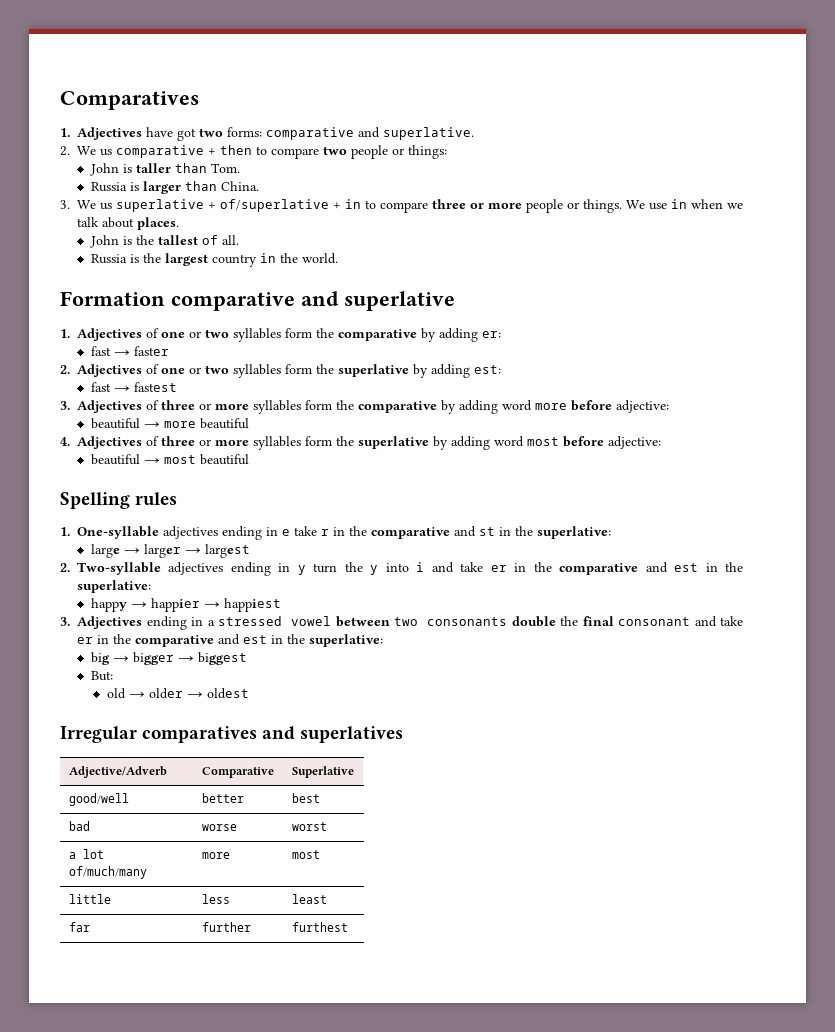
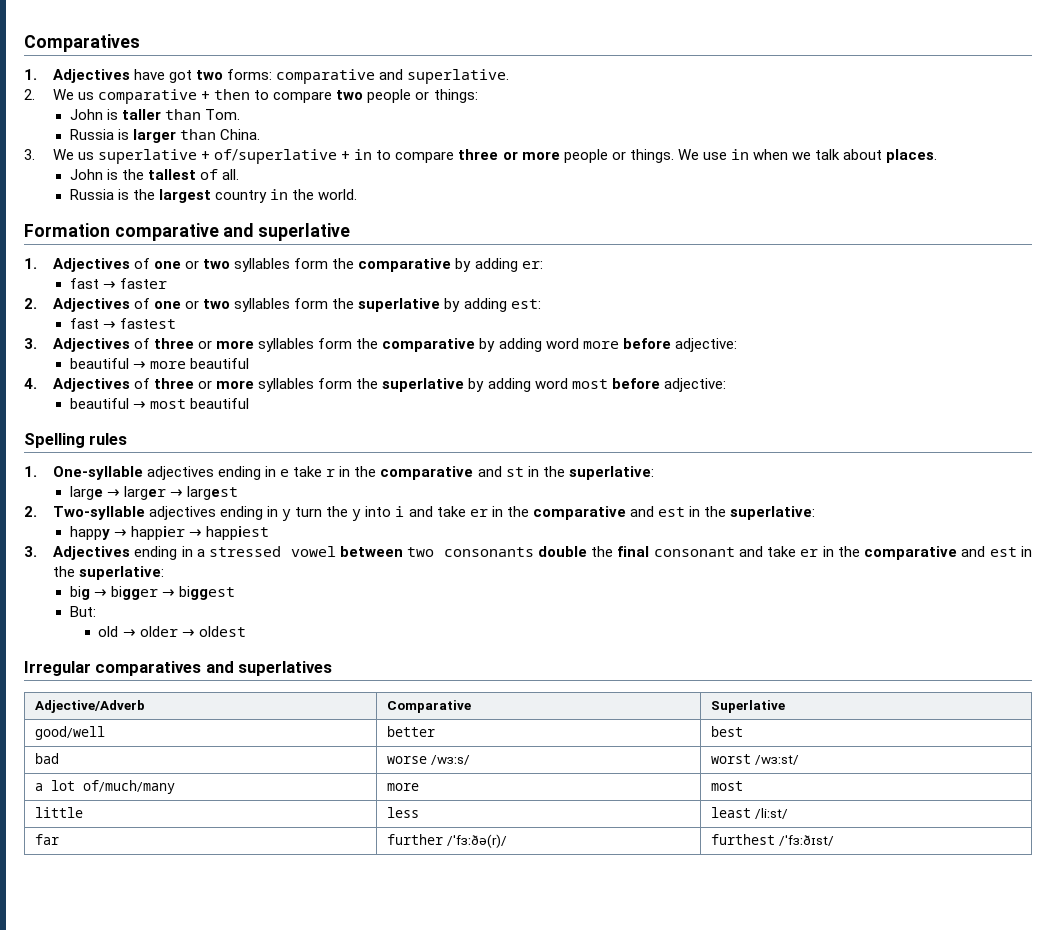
(237, 827) none -> [431,755,471,765] /wɜːs/
(327, 826) none -> [755,755,800,765] /wɜːst/
(327, 899) none -> [755,808,789,819] /liːst/
(251, 927) none -> [447,834,508,848] /ˈfɜːðə(r)/
(348, 927) none -> [779,835,835,846] /ˈfɜːðɪst/

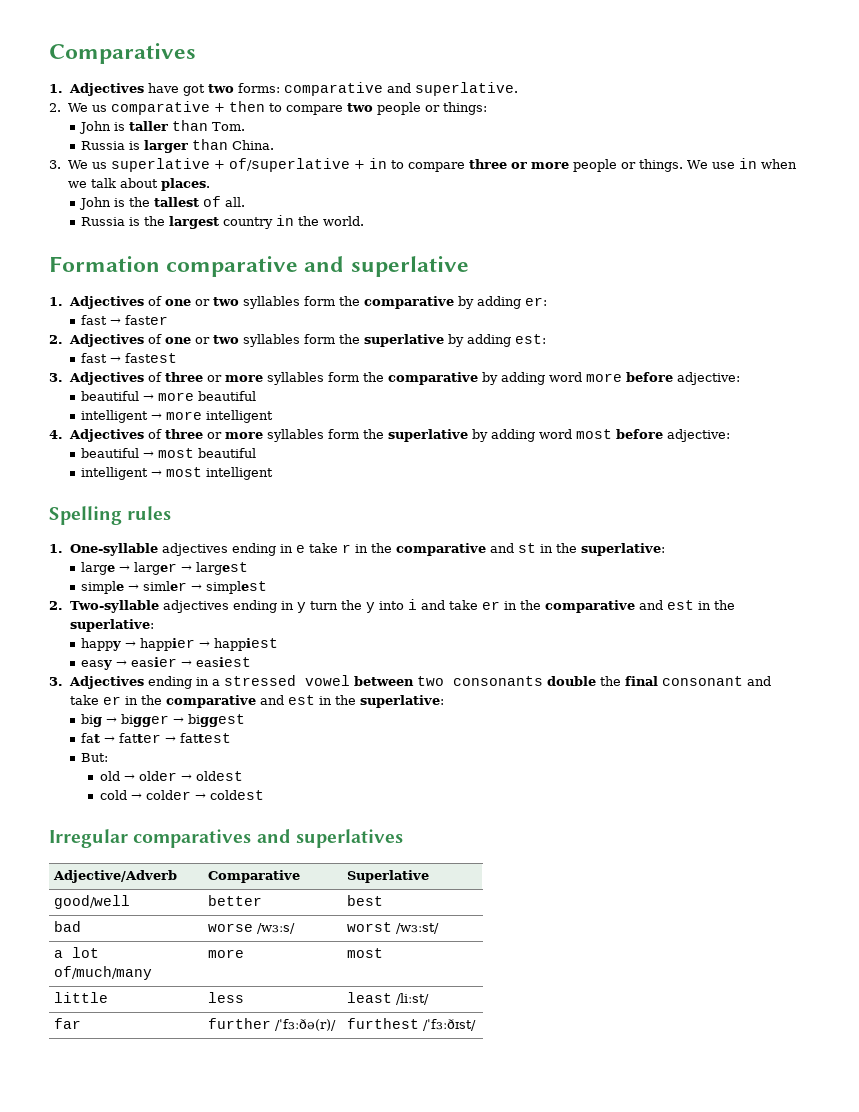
(249, 363) none -> [81,410,274,423] // intelligent → more intelligent
(249, 403) none -> [81,467,274,480] // intelligent → most intelligent
(238, 493) none -> [81,581,268,594] // simple → simler → simplest
(269, 533) none -> [81,657,252,670] // easy → easier → easiest
(235, 593) none -> [81,733,232,743] // fat → fatter → fattest
(246, 631) none -> [99,790,264,800] // cold → colder → coldest

